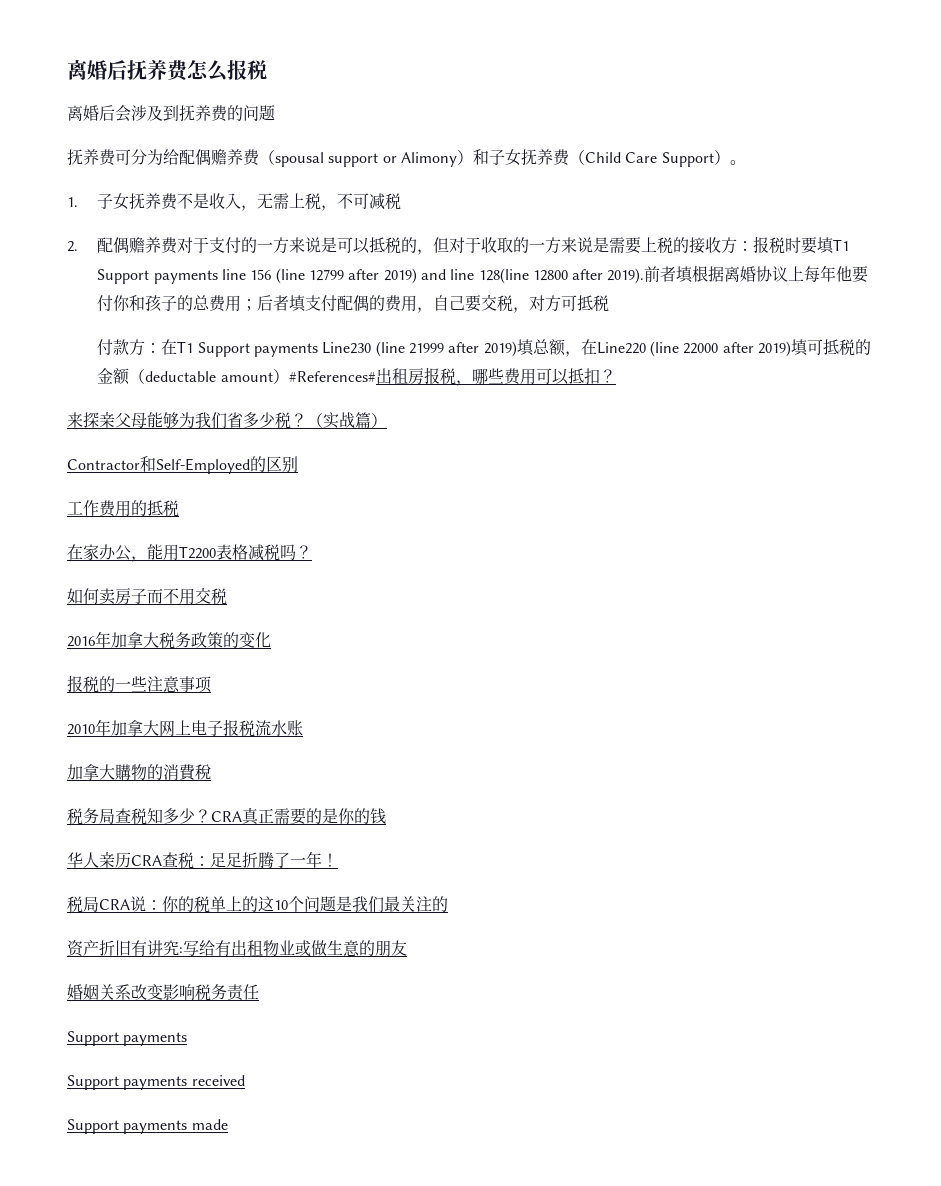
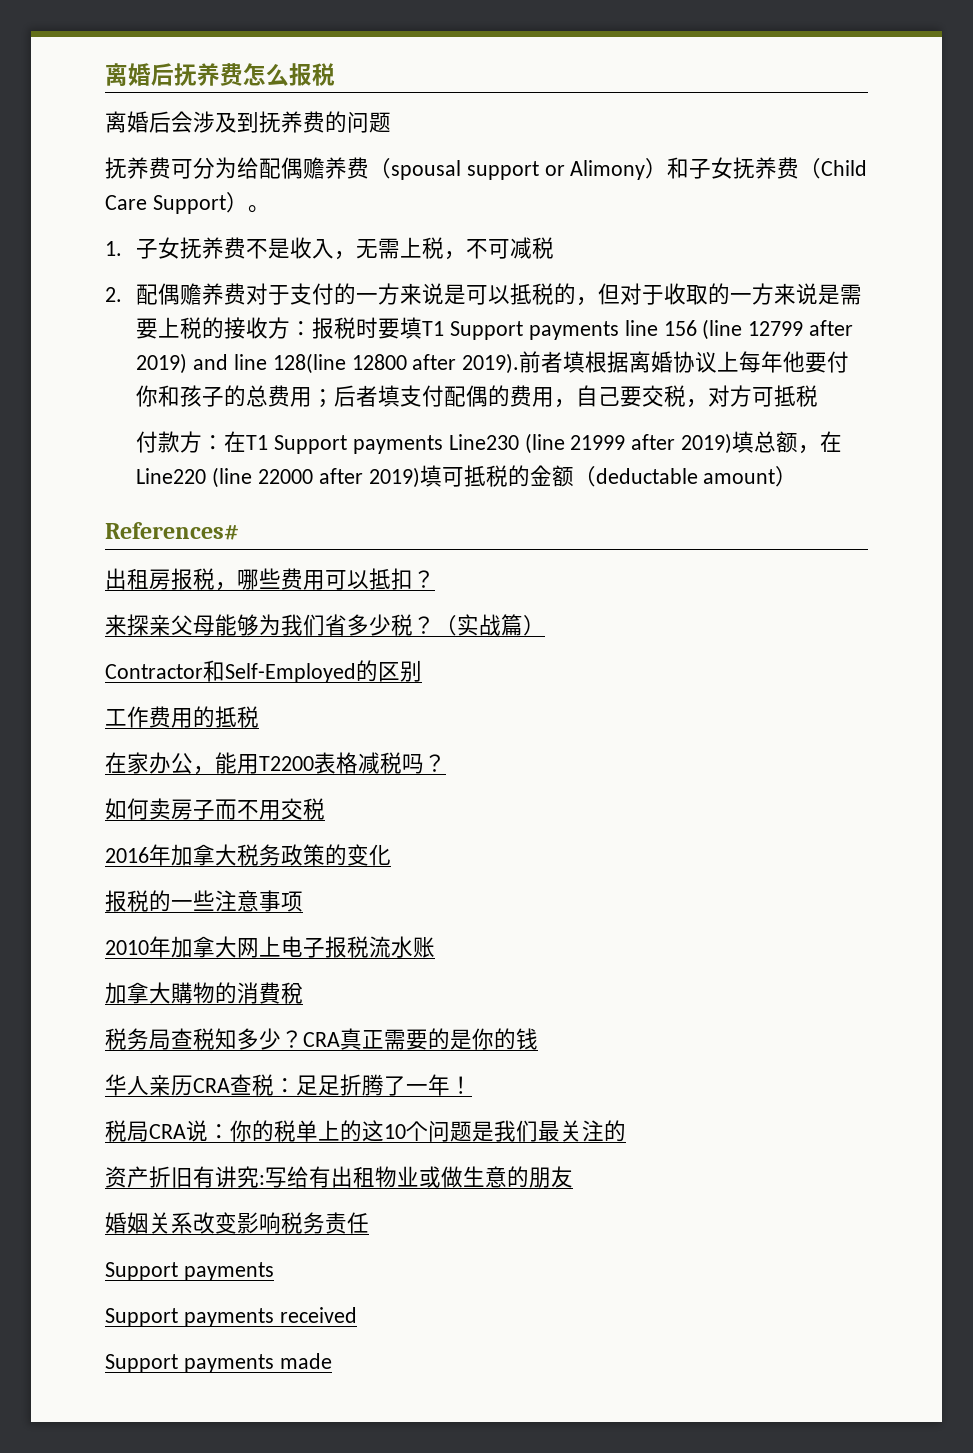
[288,371,376,382] #References# -> [105,522,239,540] // References# //

